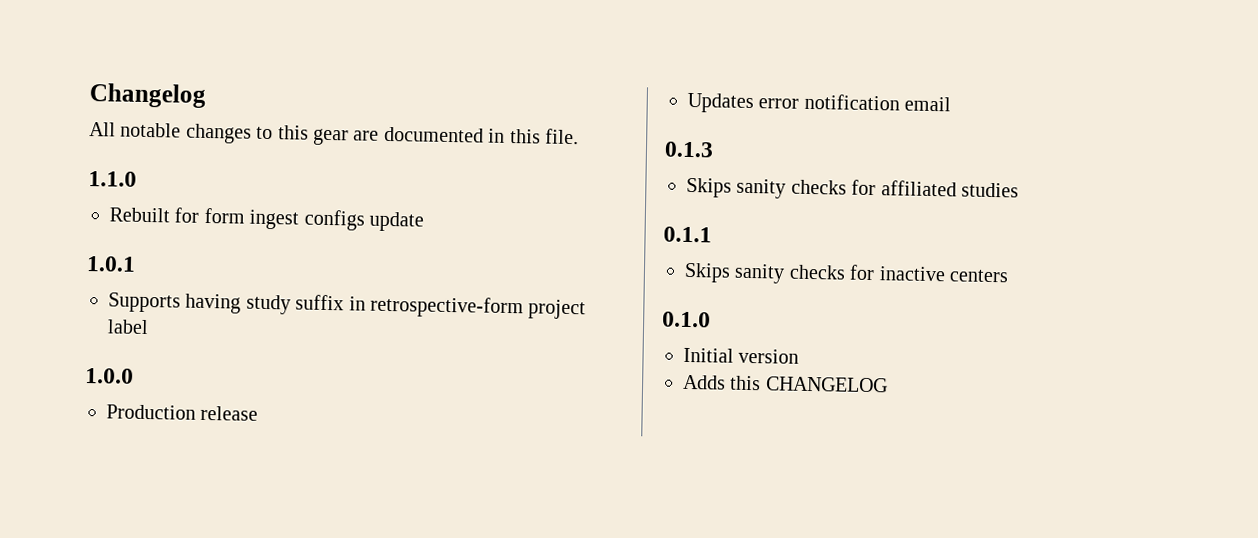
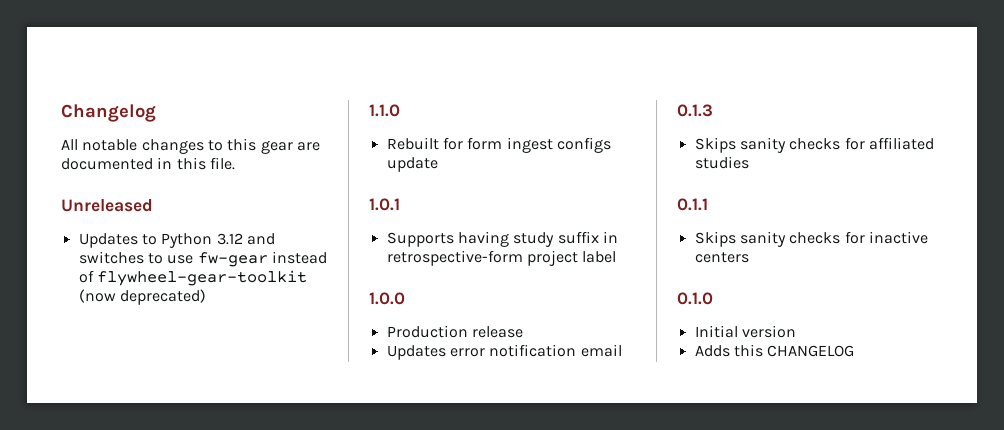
(579, 136) none -> [61,199,153,212] [78,233,275,248] [78,251,327,267] [78,270,307,286] [78,289,206,305] // Unreleased // Updates to Python 3.12 and switches to use fw-gear instead of flywheel-gear-toolkit (now deprecated)

